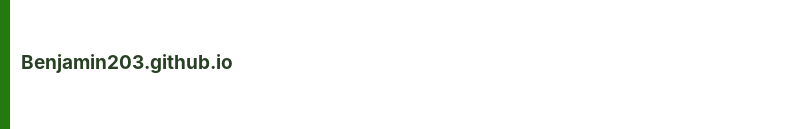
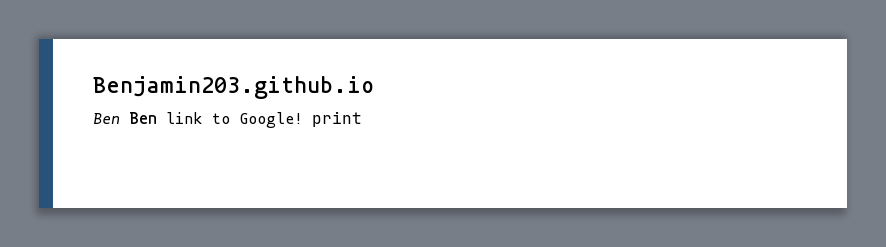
(233, 64) none -> [93,111,362,128] // Ben Ben link to Google! print

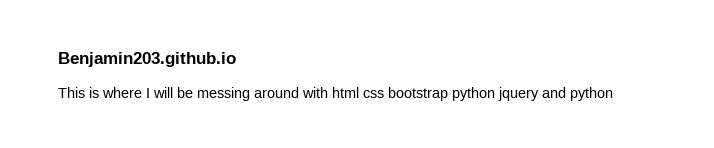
[93,111,362,128] Ben Ben link to Google! print -> [58,87,613,101] This is where I will be messing around with html css bootstrap python jquery and python

